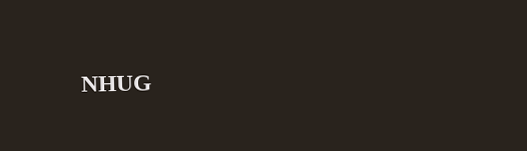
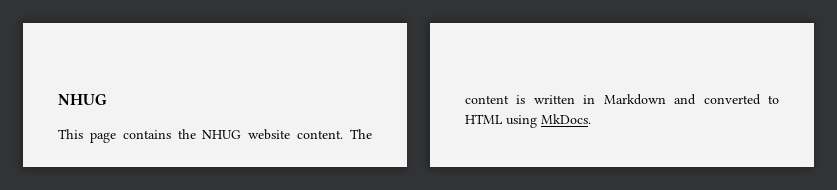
[80,75,152,92] NHUG -> [58,94,107,105] [58,129,372,143] [465,94,779,105] [465,114,591,128] NHUG // This page contains the NHUG website content. The content is written in Markdown and converted to HTML using MkDocs.

